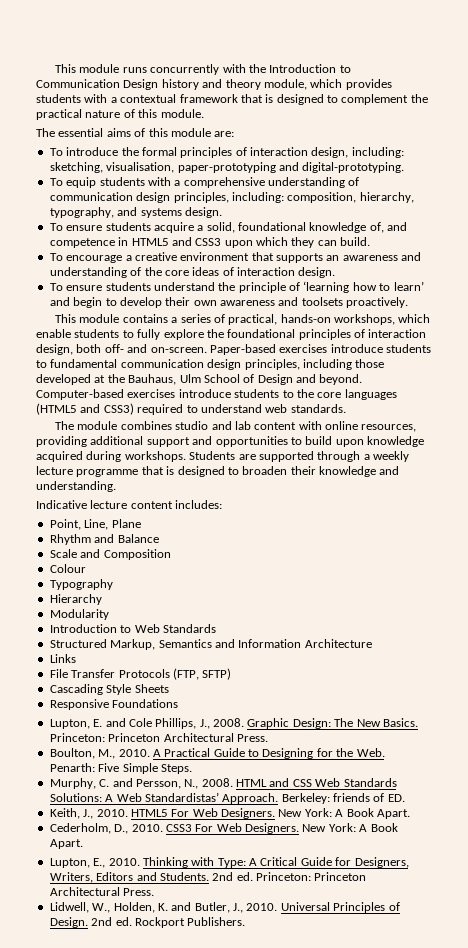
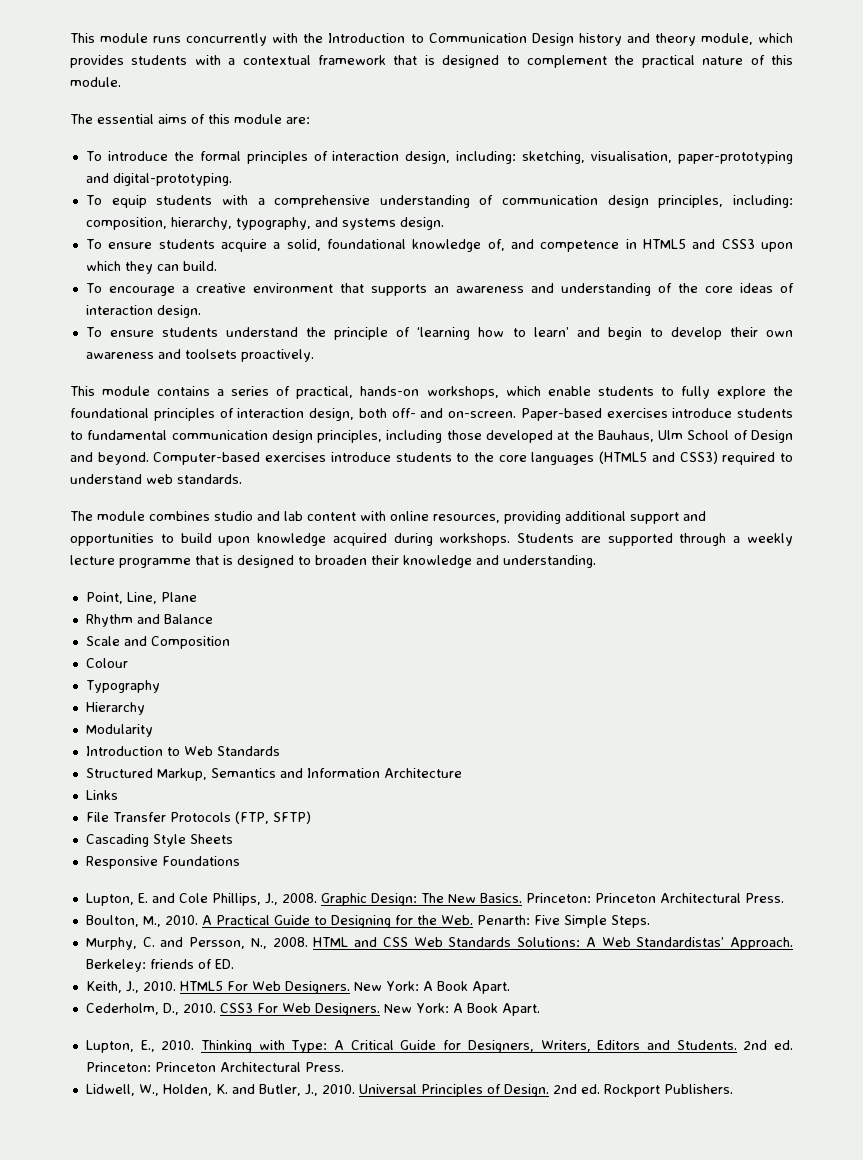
[36,500,223,509] // Indicative lecture content includes: -> (596, 561) none

